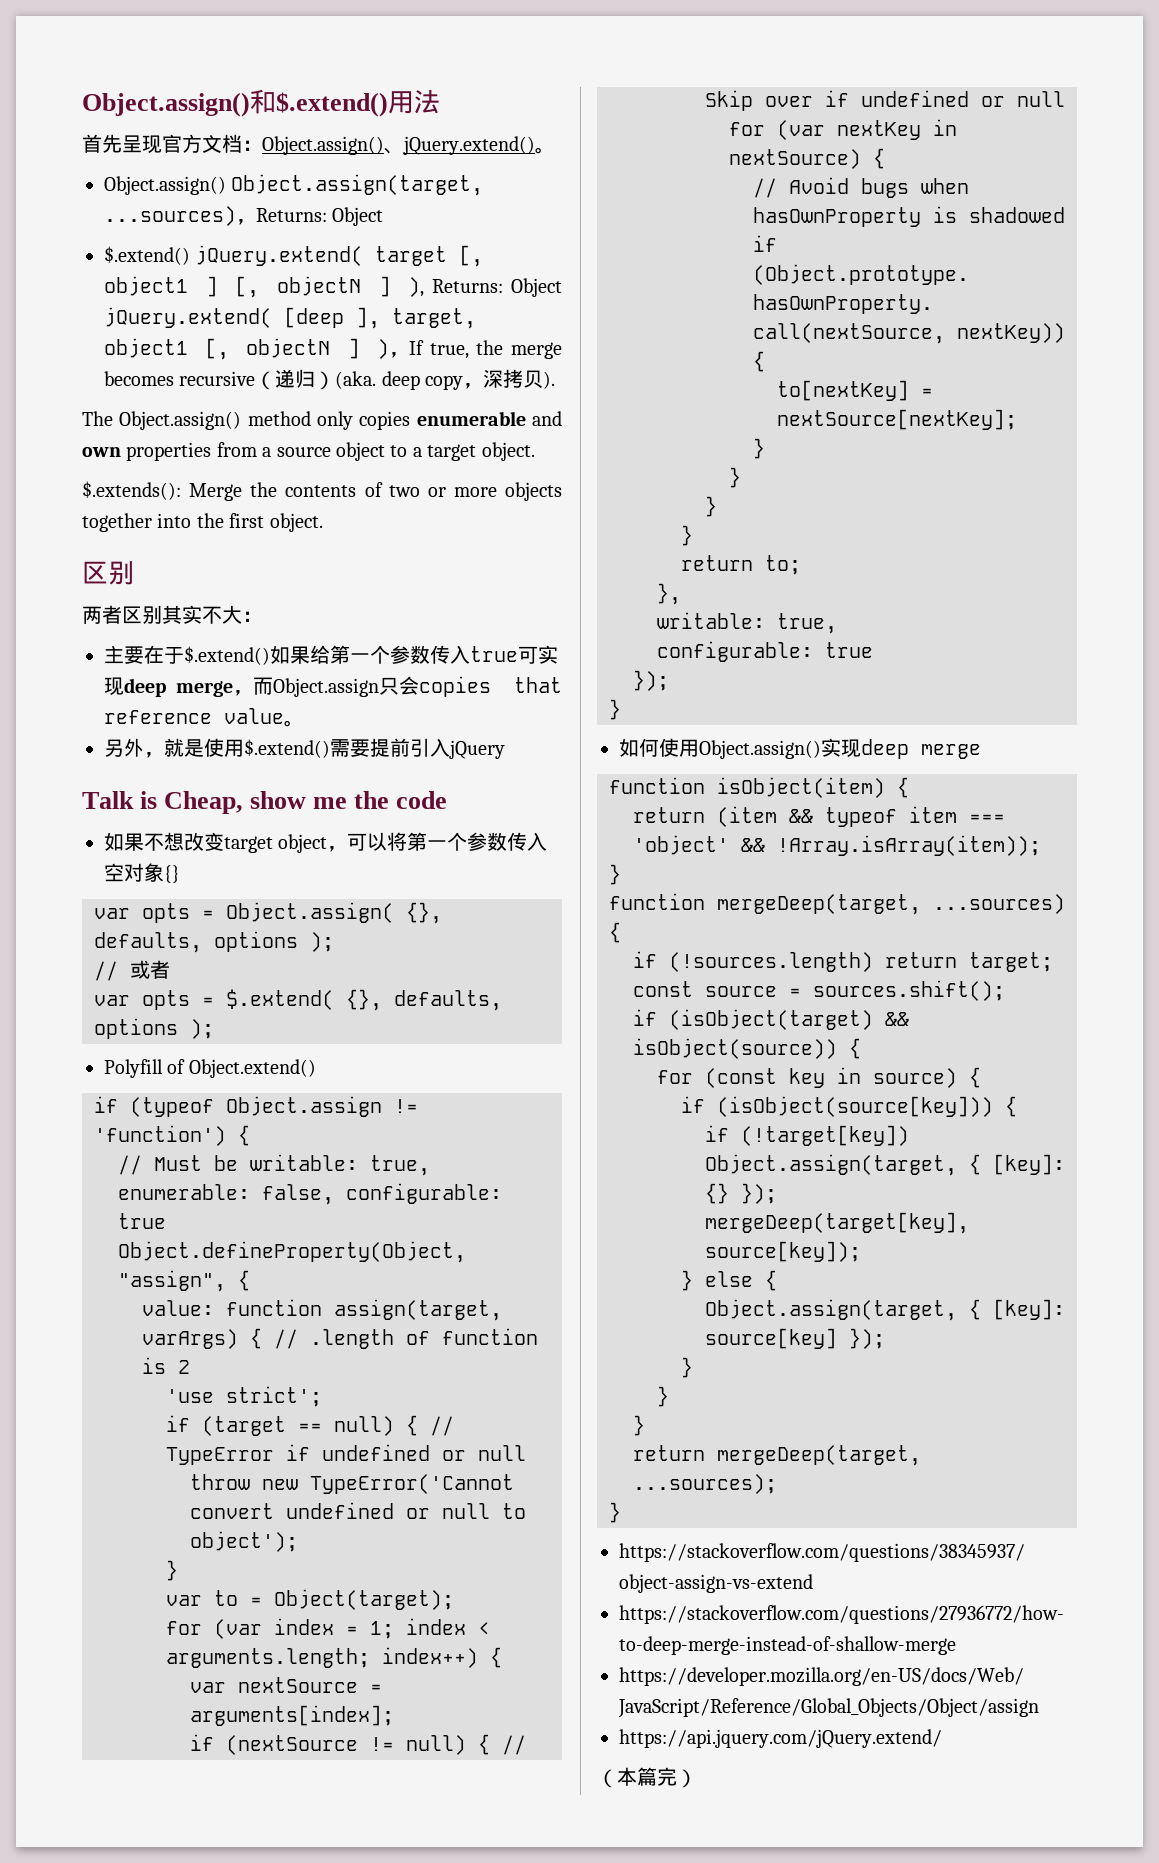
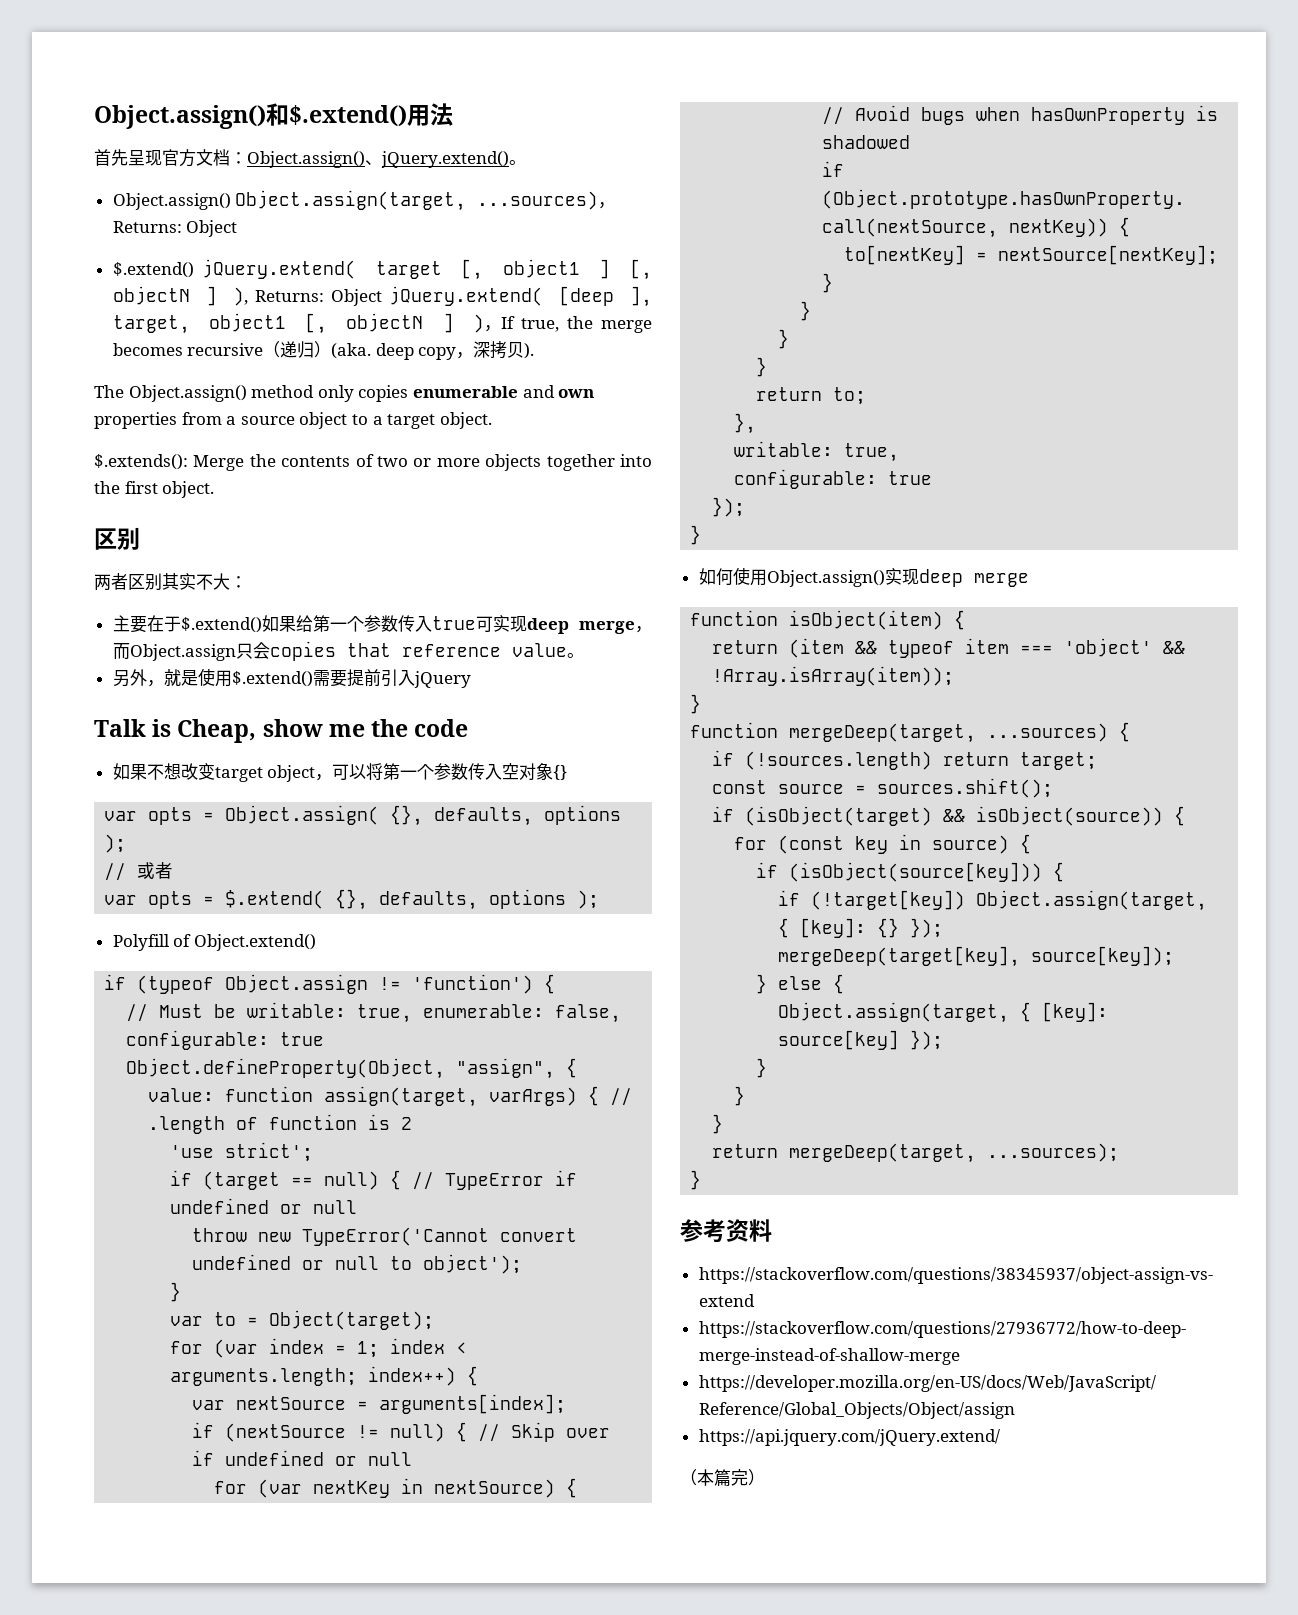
(621, 1512) none -> [680,1219,772,1243] // 参考资料

